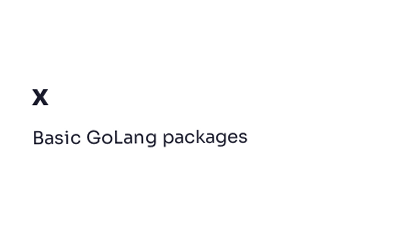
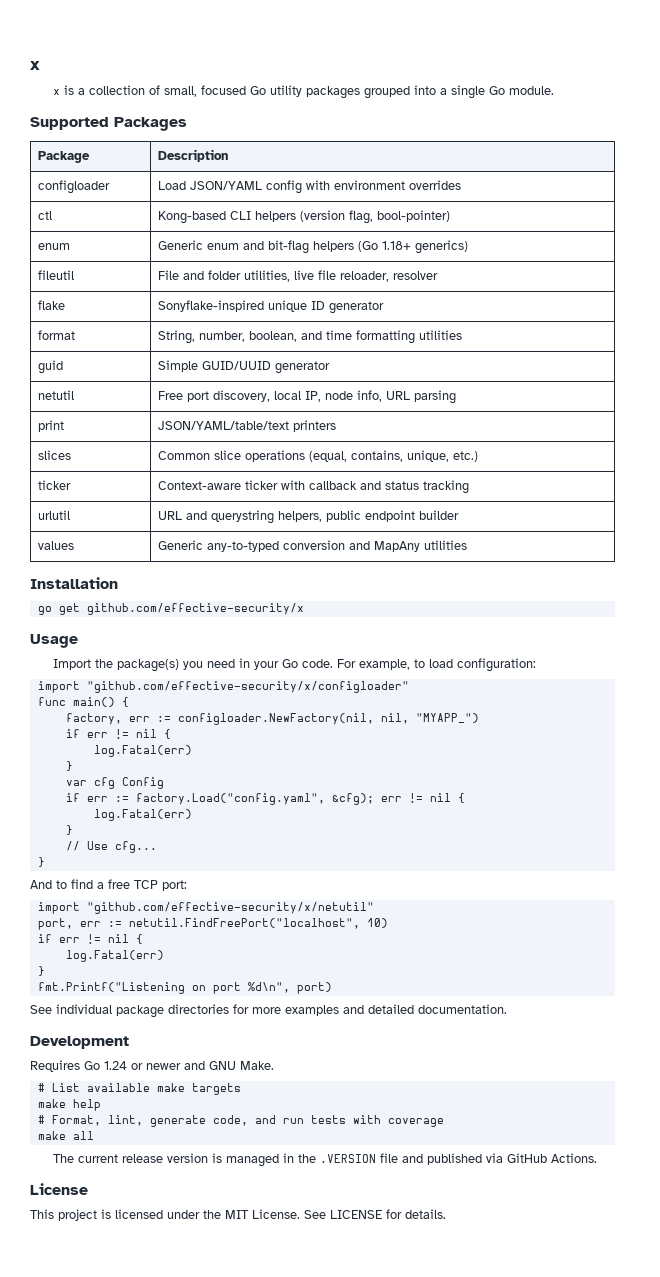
[32,128,249,148] Basic GoLang packages -> [53,85,555,99] [30,117,187,131] [38,151,91,163] [158,149,229,162] [38,180,111,194] [158,180,462,194] [38,211,53,220] [158,210,451,224] [38,243,71,250] [158,240,469,254] [38,270,75,280] [158,270,439,282] [38,300,66,310] [158,300,385,314] [38,330,76,340] [158,330,463,344] [38,360,64,374] [158,360,331,374] [38,390,75,400] [158,390,457,404] [38,420,65,432] [158,420,337,432] [38,450,72,460] [158,450,479,462] [38,480,72,490] [158,480,470,494] [38,510,71,520] [158,510,460,524] [38,541,75,550] [158,540,468,552] [30,577,118,589] [37,603,304,615] [30,634,78,648] [53,658,537,672] [37,681,409,693] [37,697,129,707] [65,713,479,725] [65,729,171,739] [93,745,192,757] [65,761,73,771] [65,777,164,789] [65,793,465,805] [93,809,192,821] [65,825,73,835] [65,841,157,853] [37,857,45,867] [30,879,187,891] [37,902,374,914] [37,918,388,930] [37,934,143,944] [65,950,164,962] [37,966,45,976] [37,982,332,994] [30,1004,507,1018] [30,1036,129,1049] [30,1060,274,1072] [37,1083,241,1095] [37,1099,101,1111] [37,1115,444,1127] [37,1131,94,1140] [53,1153,598,1167] [30,1183,88,1195] [30,1209,446,1221] x is a collection of small, focused Go utility packages grouped into a single Go module. // Supported Packages // Package | Description // configloader | Load JSON/YAML config with environment overrides // ctl | Kong-based CLI helpers (version flag, bool-pointer) // enum | Generic enum and bit-flag helpers (Go 1.18+ generics) // fileutil | File and folder utilities, live file reloader, resolver // flake | Sonyflake-inspired unique ID generator // format | String, number, boolean, and time formatting utilities // guid | Simple GUID/UUID generator // netutil | Free port discovery, local IP, node info, URL parsing // print | JSON/YAML/table/text printers // slices | Common slice operations (equal, contains, unique, etc.) // ticker | Context-aware ticker with callback and status tracking // urlutil | URL and querystring helpers, public endpoint builder // values | Generic any-to-typed conversion and MapAny utilities // Installation // go get github.com/effective-security/x // Usage // Import the package(s) you need in your Go code. For example, to load configuration: // import "github.com/effective-security/x/configloader" // func main() { // factory, err := configloader.NewFactory(nil, nil, "MYAPP_") // if err != nil { // log.Fatal(err) // } // var cfg Config // if err := factory.Load("config.yaml", &cfg); err != nil { // log.Fatal(err) // } // // Use cfg... // } // And to find a free TCP port: // import "github.com/effective-security/x/netutil" // port, err := netutil.FindFreePort("localhost", 10) // if err != nil { // log.Fatal(err) // } // fmt.Printf("Listening on port %d\n", port) // See individual package directories for more examples and detailed documentation. // Development // Requires Go 1.24 or newer and GNU Make. // # List available make targets // make help // # Format, lint, generate code, and run tests with coverage // make all // The current release version is managed in the .VERSION file and published via GitHub Actions. // License // This project is licensed under the MIT License. See LICENSE for details.

